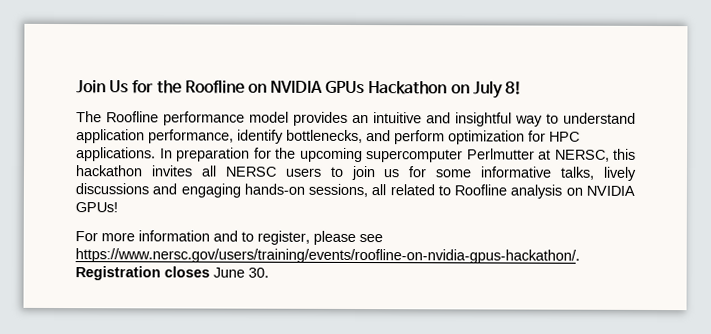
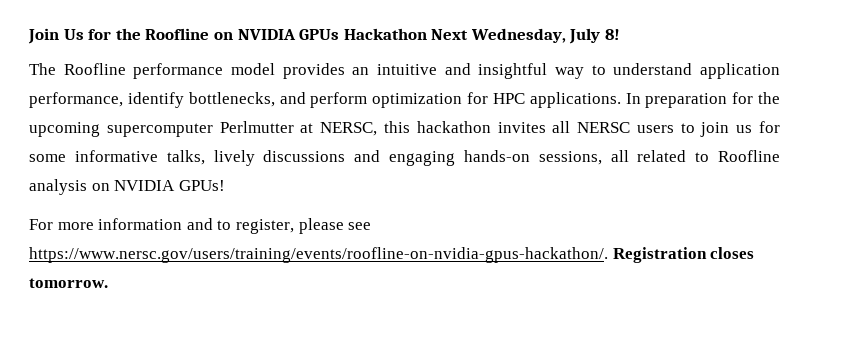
[450,84,470,95] on -> [431,28,566,43] Next Wednesday,
[213,267,269,278] June 30. -> [29,278,108,288] tomorrow.

